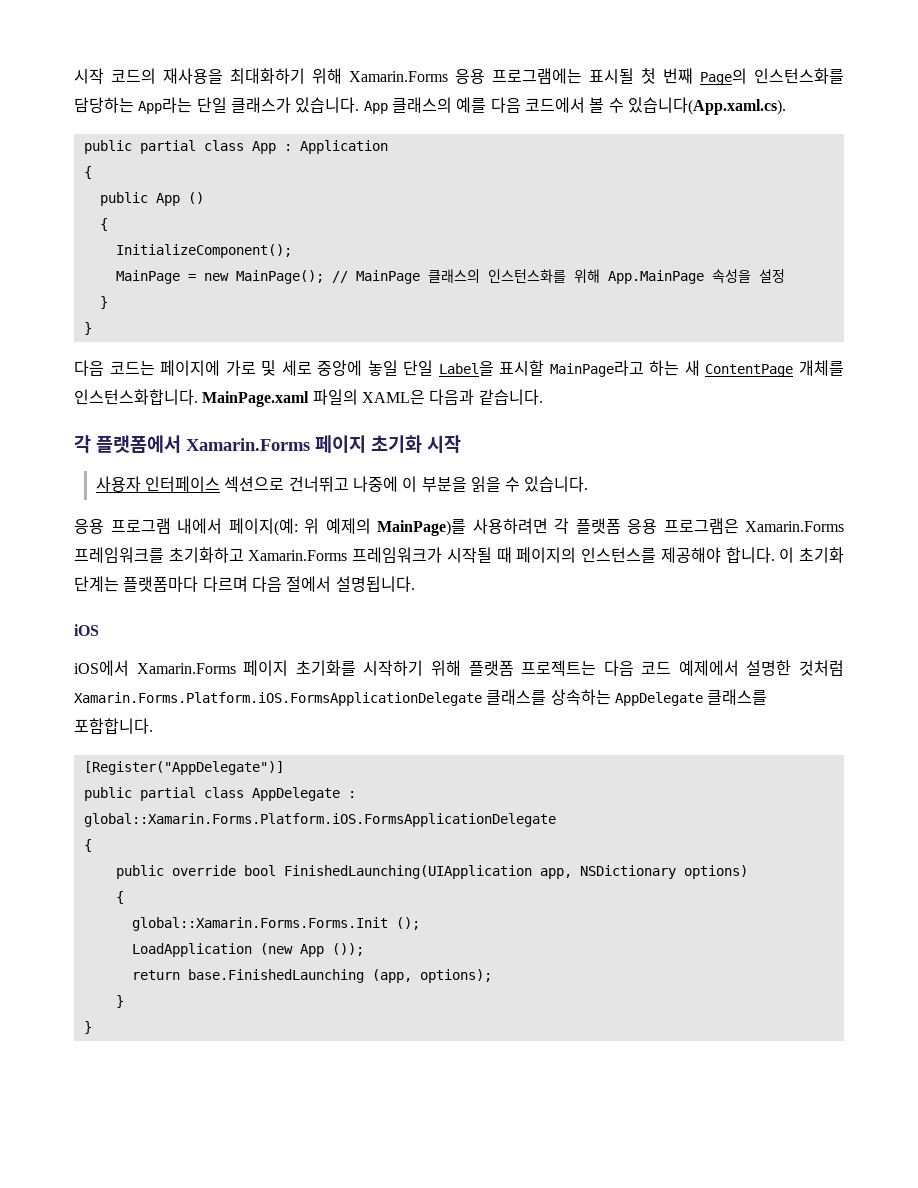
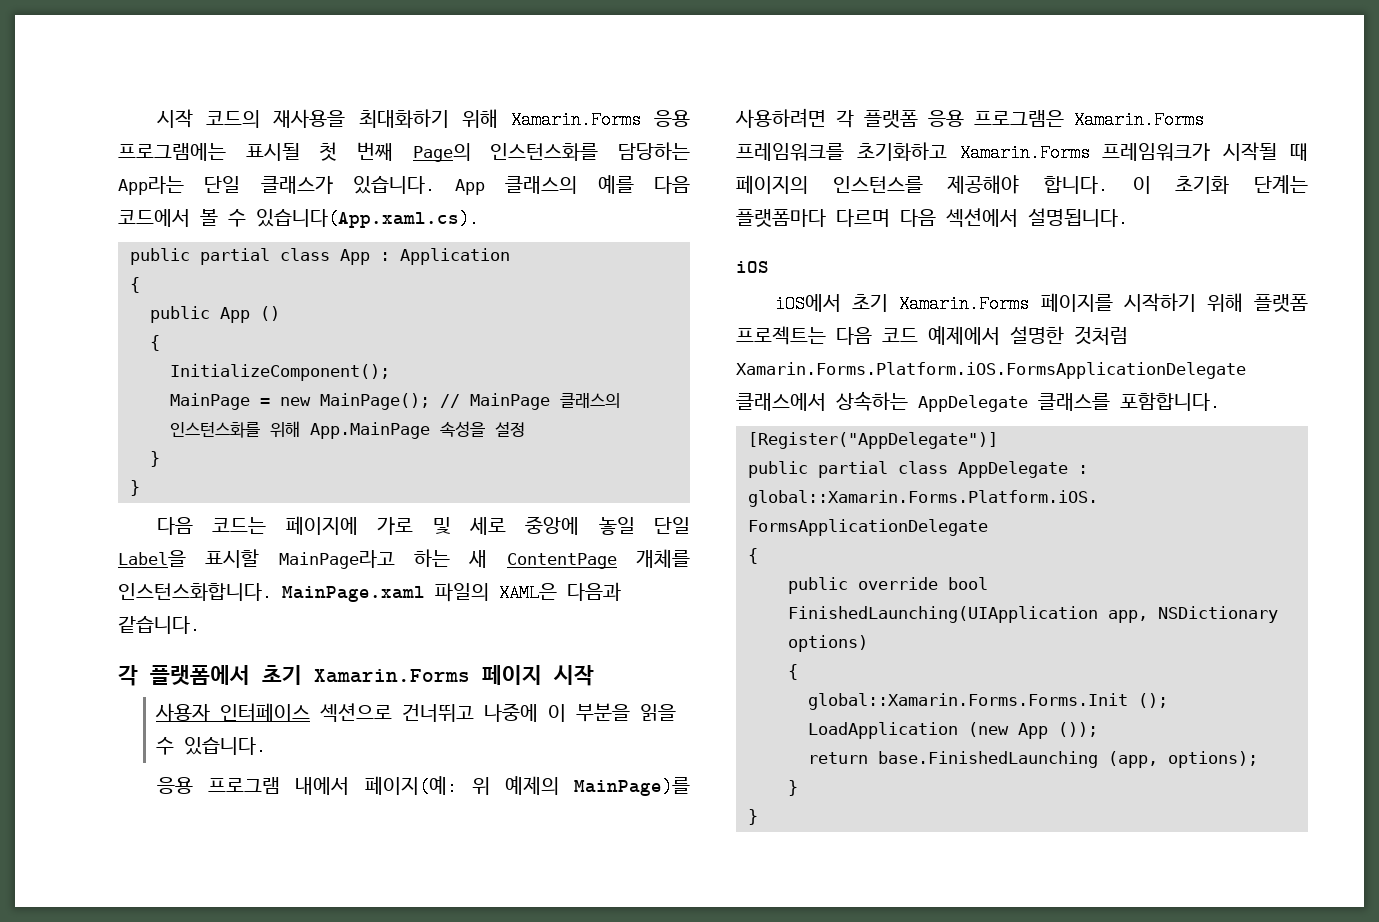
[186,435,422,453] Xamarin.Forms 페이지 초기화 -> [262,665,542,685] 초기 Xamarin.Forms 페이지
[286,576,332,592] 절에서 -> [946,208,1018,227] 섹션에서
[136,660,356,676] Xamarin.Forms 페이지 초기화를 -> [852,293,1113,313] 초기 Xamarin.Forms 페이지를
[486,689,547,705] 클래스를 -> [736,393,826,411] 클래스에서

